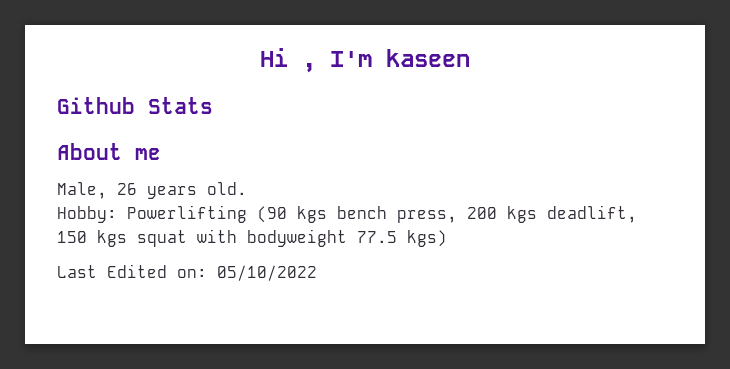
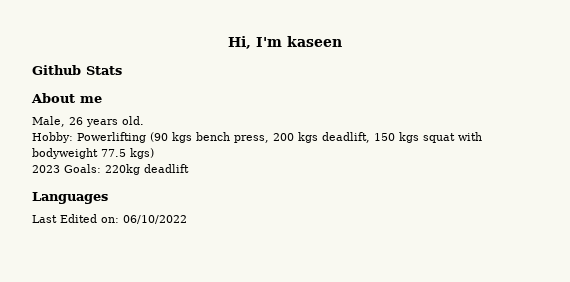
[260,48,316,73] Hi , -> [228,36,251,49] Hi,
(447, 238) none -> [32,164,189,175] [32,192,108,204] // 2023 Goals: 220kg deadlift // Languages
[217,265,317,281] 05/10/2022 -> [123,215,187,224] 06/10/2022

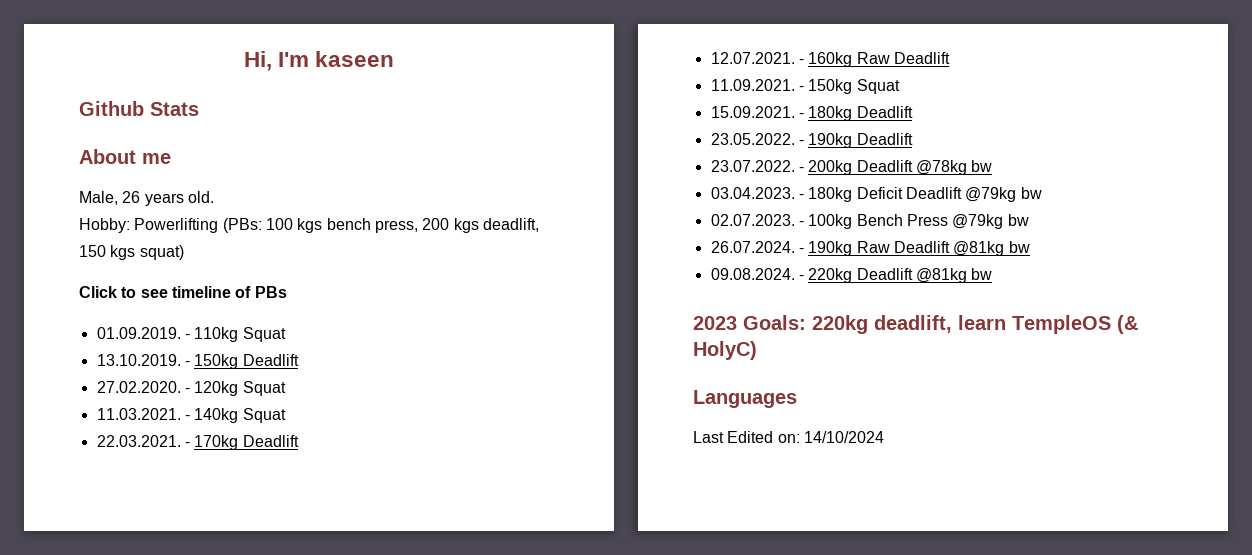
[150,132,168,142] (90 -> [222,218,293,233] (PBs: 100
[423,132,482,143] [32,148,154,159] [32,164,189,175] squat with bodyweight 77.5 kgs) // 2023 Goals: 220kg deadlift -> [139,245,184,260] [79,286,287,298] [96,327,286,342] [96,354,299,369] [96,381,286,396] [96,408,286,423] [96,435,299,450] [710,52,950,67] [710,79,900,94] [710,106,913,121] [710,133,913,148] [710,160,993,175] [710,187,1042,202] [710,214,1029,229] [710,241,1030,256] [710,268,993,283] [693,315,1138,334] [693,341,757,360] squat) // Click to see timeline of PBs // 01.09.2019. - 110kg Squat // 13.10.2019. - 150kg Deadlift // 27.02.2020. - 120kg Squat // 11.03.2021. - 140kg Squat // 22.03.2021. - 170kg Deadlift // 12.07.2021. - 160kg Raw Deadlift // 11.09.2021. - 150kg Squat // 15.09.2021. - 180kg Deadlift // 23.05.2022. - 190kg Deadlift // 23.07.2022. - 200kg Deadlift @78kg bw // 03.04.2023. - 180kg Deficit Deadlift @79kg bw // 02.07.2023. - 100kg Bench Press @79kg bw // 26.07.2024. - 190kg Raw Deadlift @81kg bw // 09.08.2024. - 220kg Deadlift @81kg bw // 2023 Goals: 220kg deadlift, learn TempleOS (& HolyC)
[123,215,187,224] 06/10/2022 -> [803,431,884,443] 14/10/2024

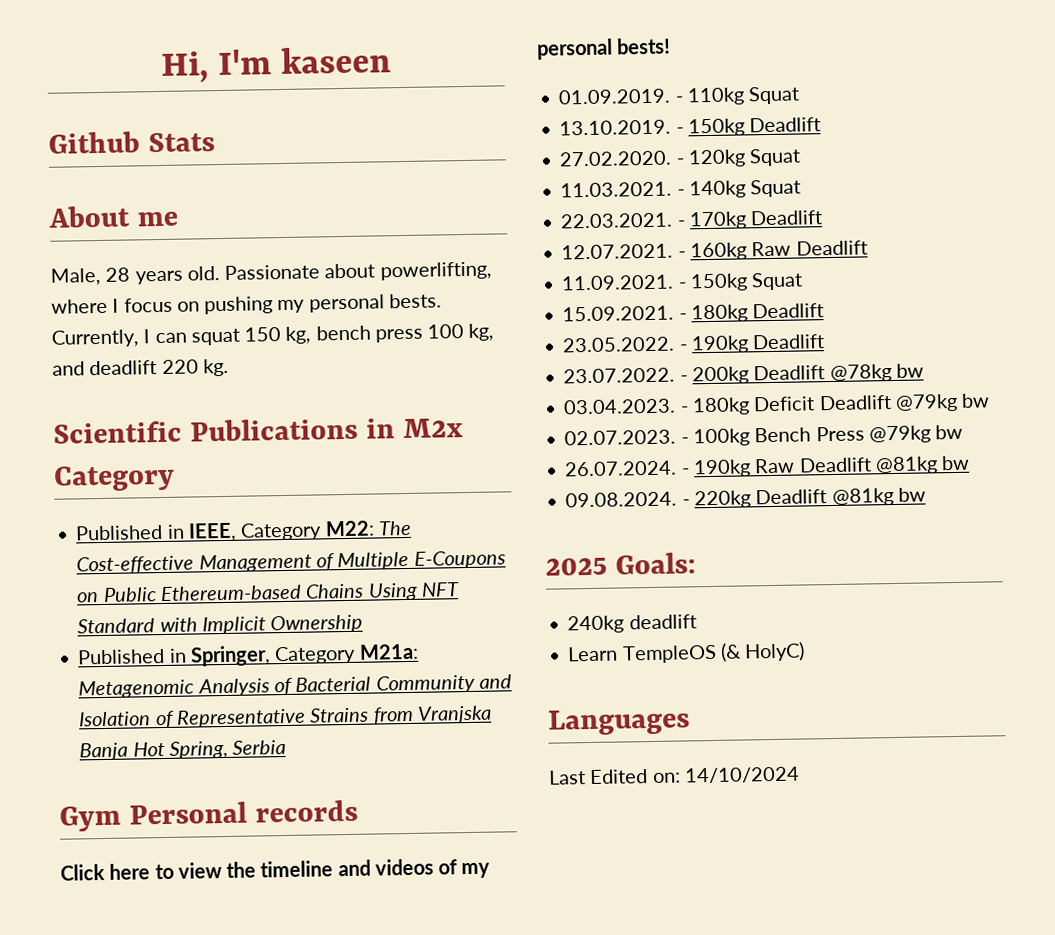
[122,191,141,203] 26 -> [105,267,131,282] 28
[79,218,539,233] [79,245,184,260] [79,286,287,298] // Hobby: Powerlifting (PBs: 100 kgs bench press, 200 kgs deadlift, 150 kgs squat) // Click to see timeline of PBs -> [224,261,492,281] [51,293,442,315] [51,323,495,348] [52,358,229,377] [53,417,463,444] [53,464,175,492] [75,520,412,542] [76,550,506,574] [76,582,460,603] [77,614,364,635] [77,643,419,667] [78,674,512,699] [78,705,492,728] [79,739,287,761] [59,799,358,832] [60,858,491,881] [536,37,672,60] Passionate about powerlifting, where I focus on pushing my personal bests. Currently, I can squat 150 kg, bench press 100 kg, and deadlift 220 kg. // Scientific Publications in M2x Category // Published in IEEE, Category M22: The Cost-effective Management of Multiple E-Coupons on Public Ethereum-based Chains Using NFT Standard with Implicit Ownership // Published in Springer, Category M21a: Metagenomic Analysis of Bacterial Community and Isolation of Representative Strains from Vranjska Banja Hot Spring, Serbia // Gym Personal records // Click here to view the timeline and videos of my personal bests!
[693,316,737,330] 2023 -> [545,557,607,576] 2025
[812,315,1006,334] 220kg deadlift, learn -> [567,614,697,634] [567,646,619,662] // 240kg deadlift // Learn

